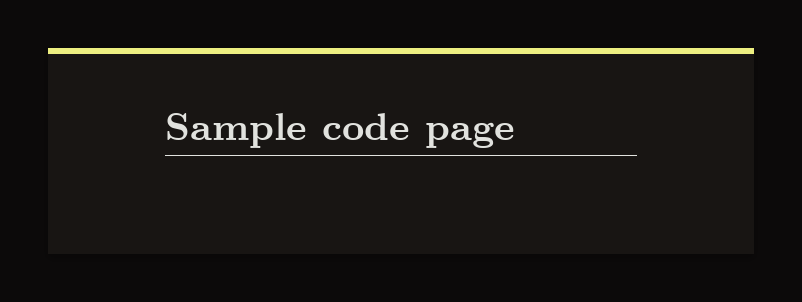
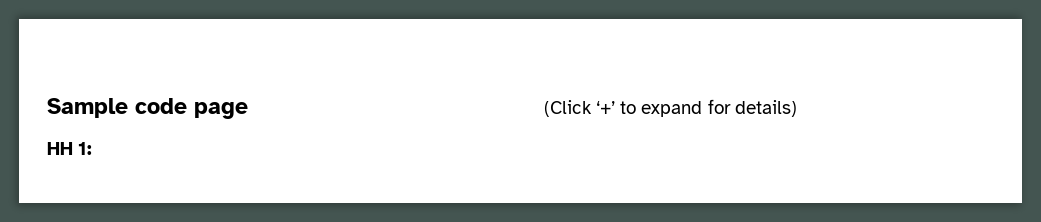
(515, 135) none -> [47,142,93,155] [544,99,797,117] // HH 1: // (Click ‘+’ to expand for details)

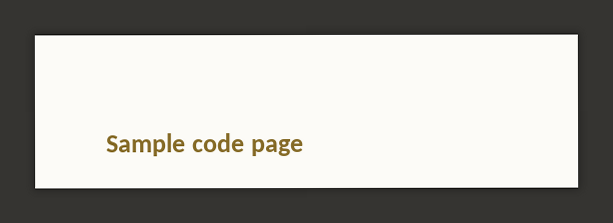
[47,142,93,155] [544,99,797,117] // HH 1: // (Click ‘+’ to expand for details) -> (305, 148) none

